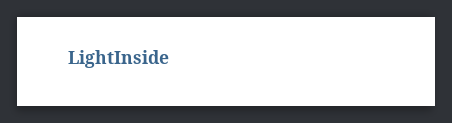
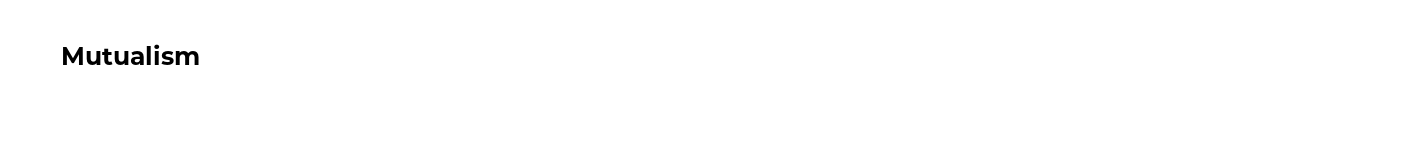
[68,50,169,68] LightInside -> [61,44,200,65] Mutualism

